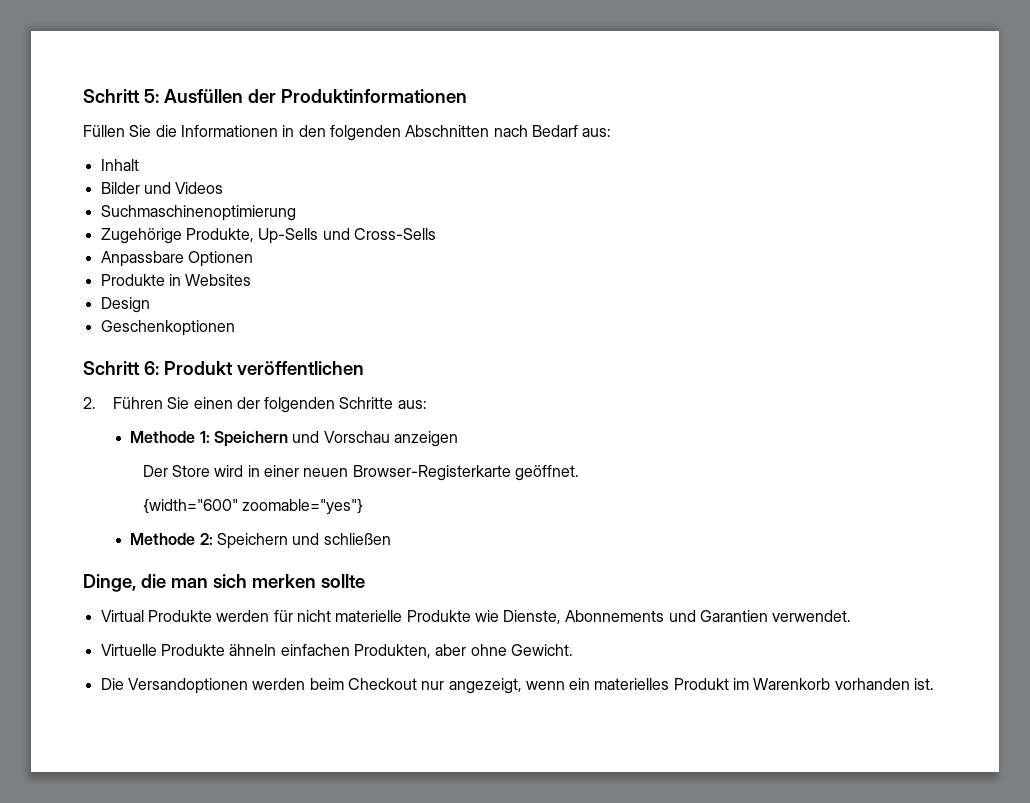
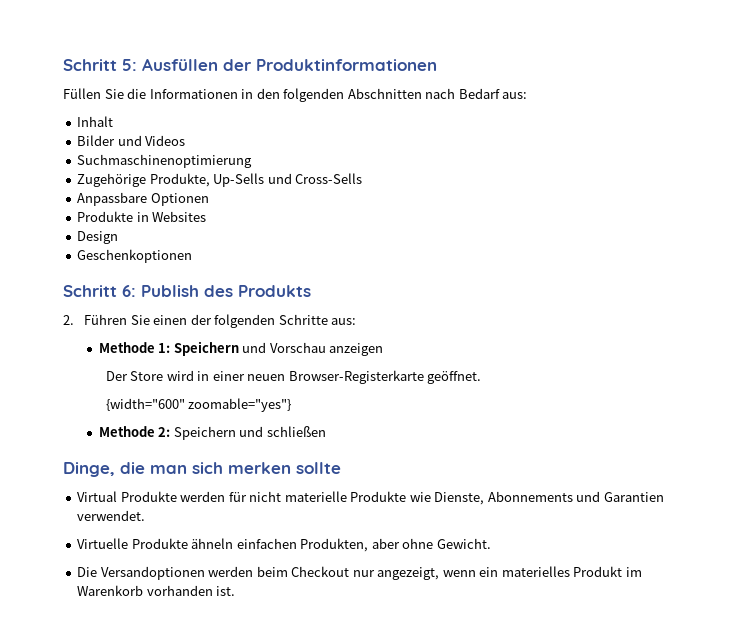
[163,361,364,375] Produkt veröffentlichen -> [141,285,311,297] Publish des Produkts

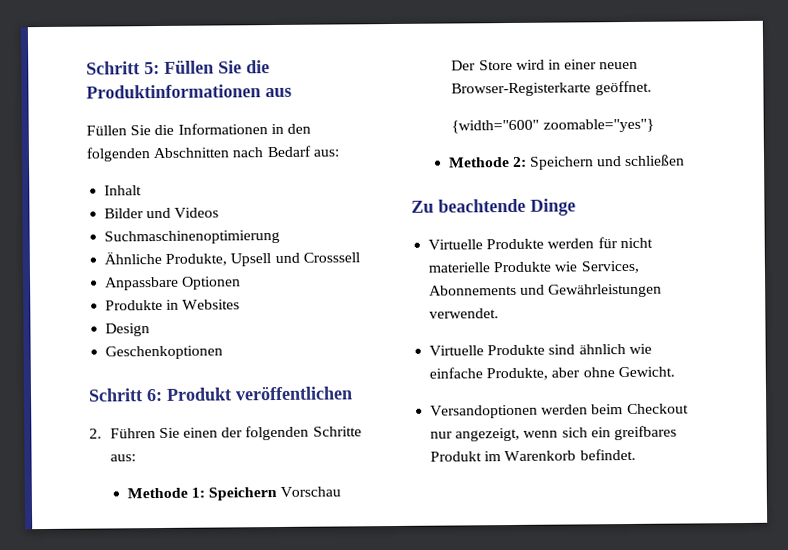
[142,58,252,71] Ausfüllen der -> [164,59,270,74] Füllen Sie die
(437, 65) none -> [265,87,292,98] aus
[77,173,363,187] Zugehörige Produkte, Up-Sells und Cross-Sells -> [104,251,360,267] Ähnliche Produkte, Upsell und Crosssell
[141,285,311,297] Publish des Produkts -> [166,385,353,401] Produkt veröffentlichen
[242,342,267,353] und -> (278, 494) none
[329,343,384,356] anzeigen -> (342, 491) none
[63,462,341,477] [77,491,118,502] Dinge, die man sich merken sollte // Virtual -> [411,198,576,216] [428,239,484,250] Zu beachtende Dinge // Virtuelle
[434,492,485,505] Dienste, -> [580,260,639,274] Services,
[603,492,664,502] Garantien -> [548,283,663,298] Gewährleistungen
[191,538,369,552] ähneln einfachen Produkten, -> [548,343,652,355] [429,367,549,381] sind ähnlich wie einfache Produkte,
[77,567,98,577] Die -> (675, 372) none
[479,566,570,577] ein materielles -> [561,425,677,441] sich ein greifbares
[146,585,236,596] vorhanden ist. -> [579,448,636,461] befindet.

